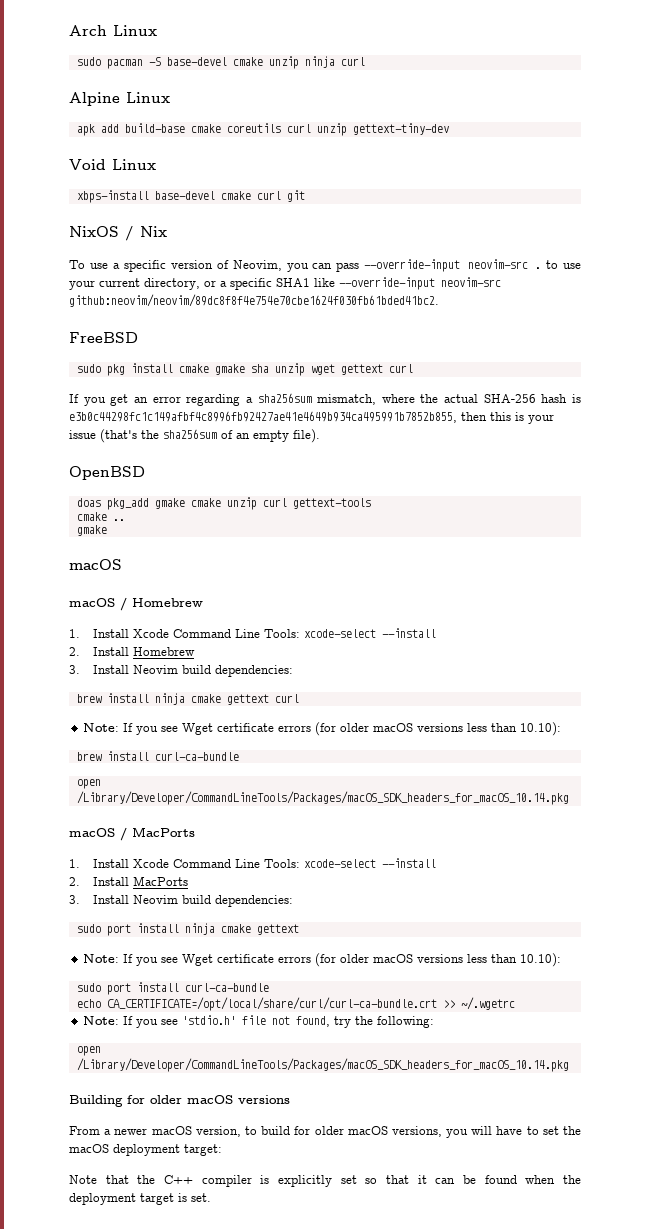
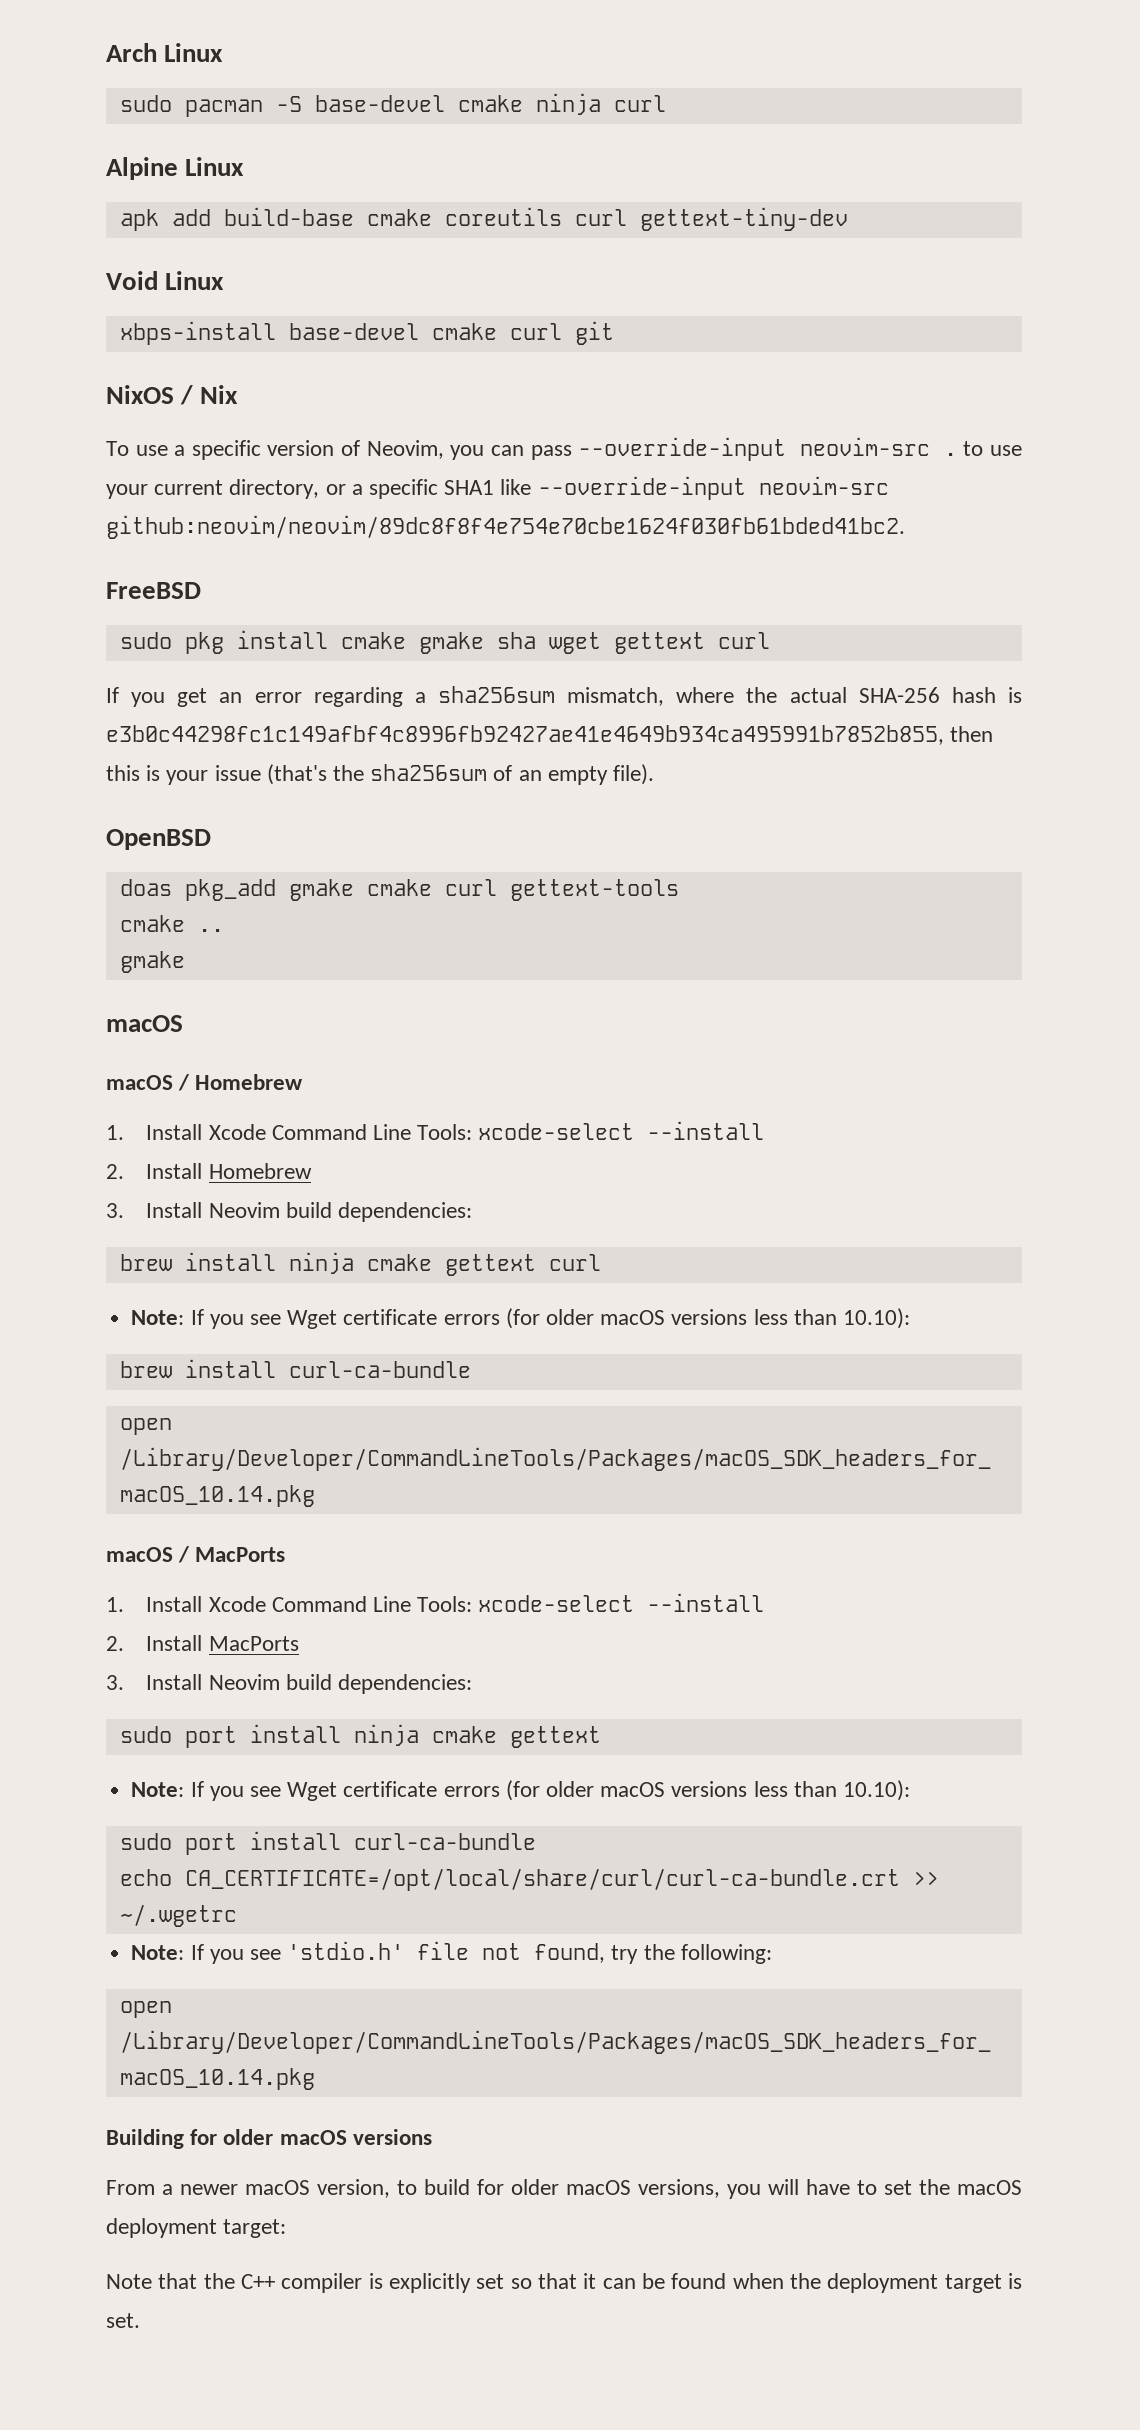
[268,56,299,69] unzip -> (523, 103) none
[316,123,347,136] unzip -> (627, 217) none
[274,363,305,376] unzip -> (536, 640) none
[226,497,257,510] unzip -> (432, 887) none

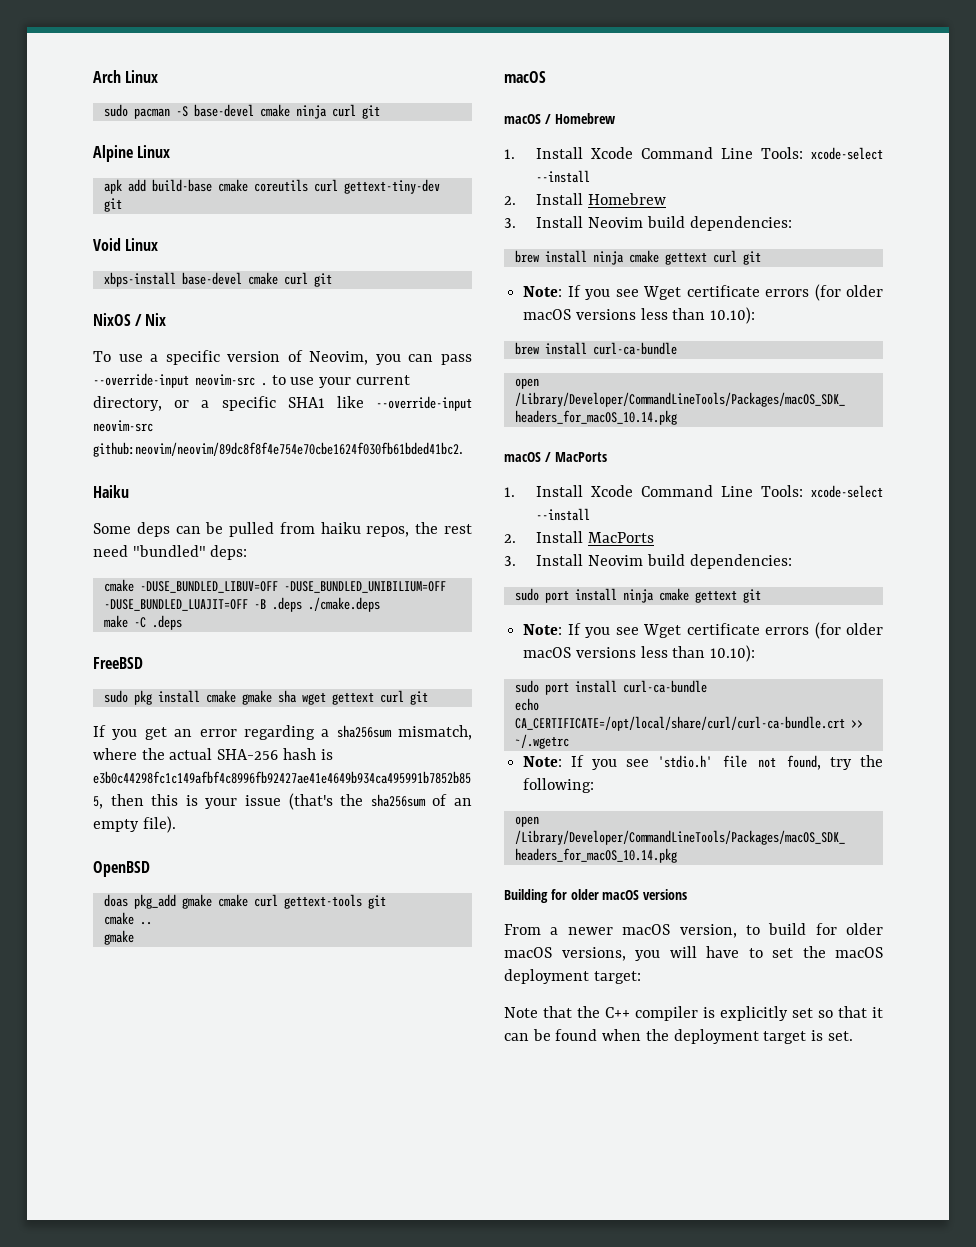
(666, 103) none -> [361,105,380,119] git
(848, 219) none -> [103,198,122,212] git
(905, 527) none -> [93,485,129,498] [93,522,472,537] [93,545,248,560] [103,579,446,593] [103,597,380,612] [103,615,182,630] // Haiku // Some deps can be pulled from haiku repos, the rest need "bundled" deps: // cmake -DUSE_BUNDLED_LIBUV=OFF -DUSE_BUNDLED_UNIBILIUM=OFF -DUSE_BUNDLED_LUAJIT=OFF -B .deps ./cmake.deps // make -C .deps
(770, 640) none -> [409,691,428,705] git
(679, 890) none -> [367,895,386,909] git
(601, 1262) none -> [742,251,761,265] git
(601, 1737) none -> [742,589,761,603] git

